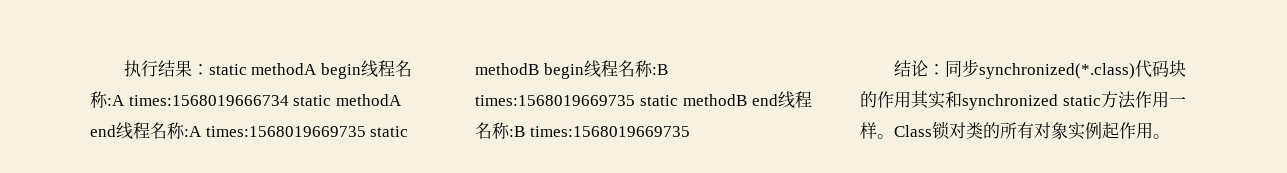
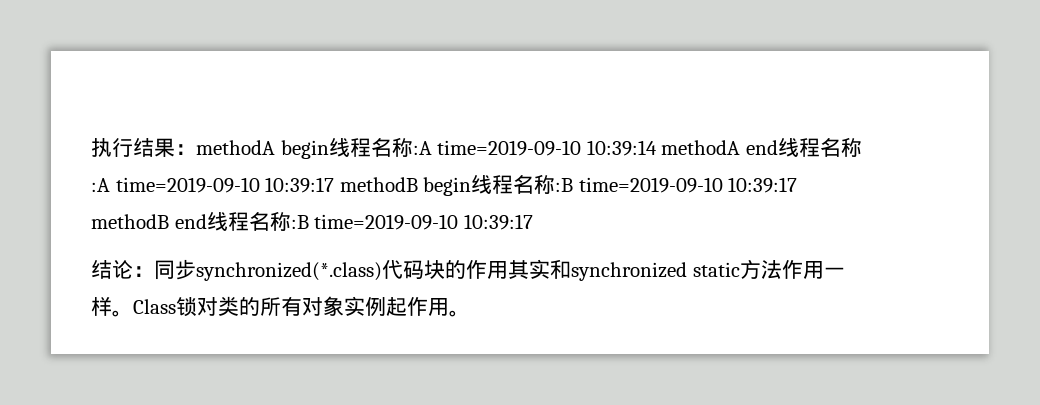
[208,64,247,75] static -> (196, 149) none
[128,95,332,106] times:1568019666734 static -> [437,140,657,156] time=2019-09-10 10:39:14
[205,126,409,137] times:1568019669735 static -> [115,177,335,193] time=2019-09-10 10:39:17
[475,95,678,106] times:1568019669735 static -> [578,177,798,193] time=2019-09-10 10:39:17
[529,126,690,137] times:1568019669735 -> [314,214,533,230] time=2019-09-10 10:39:17

